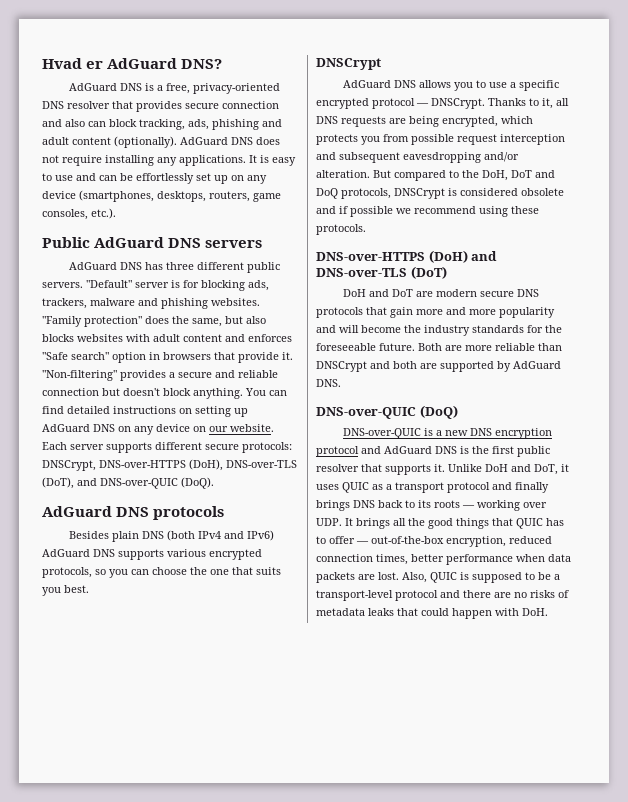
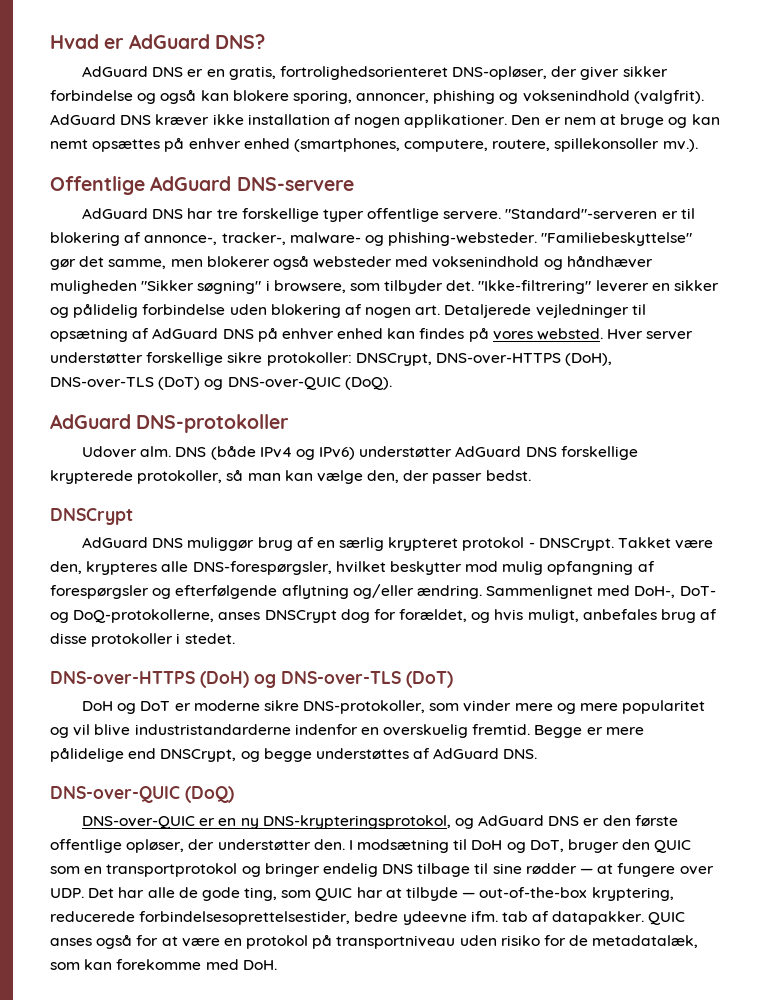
[144,83,280,94] [42,101,279,112] [42,119,282,130] [42,136,280,148] [42,155,296,166] [42,173,267,184] [42,190,281,202] [42,208,116,220] [42,237,263,248] [68,262,280,273] [42,280,269,291] [42,298,260,309] [42,316,266,327] [42,334,292,342] [42,352,293,363] [42,370,278,381] [42,388,287,399] [42,406,248,417] [42,424,274,435] [42,442,292,453] is a free, privacy-oriented DNS resolver that provides secure connection and also can block tracking, ads, phishing and adult content (optionally). AdGuard DNS does not require installing any applications. It is easy to use and can be effortlessly set up on any device (smartphones, desktops, routers, game consoles, etc.). // Public AdGuard DNS servers // AdGuard DNS has three different public servers. "Default" server is for blocking ads, trackers, malware and phishing websites. "Family protection" does the same, but also blocks websites with adult content and enforces "Safe search" option in browsers that provide it. "Non-filtering" provides a secure and reliable connection but doesn't block anything. You can find detailed instructions on setting up AdGuard DNS on any device on our website. Each server supports different secure protocols: -> [187,66,668,80] [50,89,704,104] [50,114,720,128] [50,137,698,152] [50,176,354,195] [81,208,695,222] [50,232,693,246] [50,255,653,270] [50,280,720,294] [50,303,646,318] [50,327,694,342] [50,352,352,366] er en gratis, fortrolighedsorienteret DNS-opløser, der giver sikker forbindelse og også kan blokere sporing, annoncer, phishing og voksenindhold (valgfrit). AdGuard DNS kræver ikke installation af nogen applikationer. Den er nem at bruge og kan nemt opsættes på enhver enhed (smartphones, computere, routere, spillekonsoller mv.). // Offentlige AdGuard DNS-servere // AdGuard DNS har tre forskellige typer offentlige servere. "Standard"-serveren er til blokering af annonce-, tracker-, malware- og phishing-websteder. "Familiebeskyttelse" gør det samme, men blokerer også websteder med voksenindhold og håndhæver muligheden "Sikker søgning" i browsere, som tilbyder det. "Ikke-filtrering" leverer en sikker og pålidelig forbindelse uden blokering af nogen art. Detaljerede vejledninger til opsætning af AdGuard DNS på enhver enhed kan findes på vores websted. Hver server understøtter forskellige sikre protokoller:
[42,477,97,489] (DoT), and -> [158,377,224,390] (DoT) og
[116,506,225,520] [68,530,274,542] [42,549,262,560] [42,567,281,578] [42,585,89,596] [316,58,381,70] [342,80,559,91] [316,98,569,109] [316,116,533,127] [316,134,565,145] [316,152,519,163] [316,170,555,181] [316,188,564,199] [316,206,539,217] [316,224,366,235] DNS protocols // Besides plain DNS (both IPv4 and IPv6) AdGuard DNS supports various encrypted protocols, so you can choose the one that suits you best. // DNSCrypt // AdGuard DNS allows you to use a specific encrypted protocol — DNSCrypt. Thanks to it, all DNS requests are being encrypted, which protects you from possible request interception and subsequent eavesdropping and/or alteration. But compared to the DoH, DoT and DoQ protocols, DNSCrypt is considered obsolete and if possible we recommend using these protocols. -> [136,414,290,433] [81,445,638,460] [50,469,531,484] [50,508,133,525] [81,537,714,551] [50,561,655,575] [50,584,716,599] [50,609,718,623] [50,633,235,647] DNS-protokoller // Udover alm. DNS (både IPv4 og IPv6) understøtter AdGuard DNS forskellige krypterede protokoller, så man kan vælge den, der passer bedst. // DNSCrypt // AdGuard DNS muliggør brug af en særlig krypteret protokol - DNSCrypt. Takket være den, krypteres alle DNS-forespørgsler, hvilket beskytter mod mulig opfangning af forespørgsler og efterfølgende aflytning og/eller ændring. Sammenlignet med DoH-, DoT- og DoQ-protokollerne, anses DNSCrypt dog for forældet, og hvis muligt, anbefales brug af disse protokoller i stedet.
[471,251,498,261] and -> [254,674,276,688] og
[368,289,539,297] [316,307,555,318] [316,325,562,336] [316,343,562,351] [316,361,511,372] and DoT are modern secure DNS protocols that gain more and more popularity and will become the industry standards for the foreseeable future. Both are more reliable than DNSCrypt and both are supported by -> [117,700,706,714] [50,724,644,738] [50,747,431,762] og DoT er moderne sikre DNS-protokoller, som vinder mere og mere popularitet og vil blive industristandarderne indenfor en overskuelig fremtid. Begge er mere pålidelige end DNSCrypt, og begge understøttes af
[423,428,552,439] [316,446,550,457] [316,464,569,475] [316,482,549,493] [316,500,547,511] [316,518,564,529] [316,536,552,547] [316,554,571,565] [316,572,560,583] [316,590,569,601] [316,608,519,619] is a new DNS encryption protocol and AdGuard DNS is the first public resolver that supports it. Unlike DoH and DoT, it uses QUIC as a transport protocol and finally brings DNS back to its roots — working over UDP. It brings all the good things that QUIC has to offer — out-of-the-box encryption, reduced connection times, better performance when data packets are lost. Also, QUIC is supposed to be a transport-level protocol and there are no risks of metadata leaks that could happen with -> [199,815,678,829] [50,839,692,853] [50,863,714,877] [50,887,674,901] [50,911,686,925] [50,934,699,949] [50,959,239,970] er en ny DNS-krypteringsprotokol, og AdGuard DNS er den første offentlige opløser, der understøtter den. I modsætning til DoH og DoT, bruger den QUIC som en transportprotokol og bringer endelig DNS tilbage til sine rødder — at fungere over UDP. Det har alle de gode ting, som QUIC har at tilbyde — out-of-the-box kryptering, reducerede forbindelsesoprettelsestider, bedre ydeevne ifm. tab af datapakker. QUIC anses også for at være en protokol på transportniveau uden risiko for de metadatalæk, som kan forekomme med

